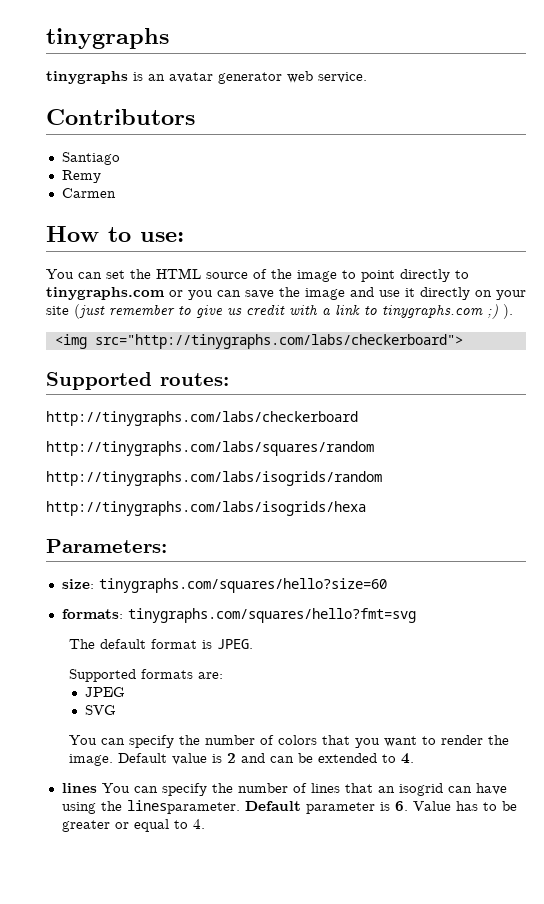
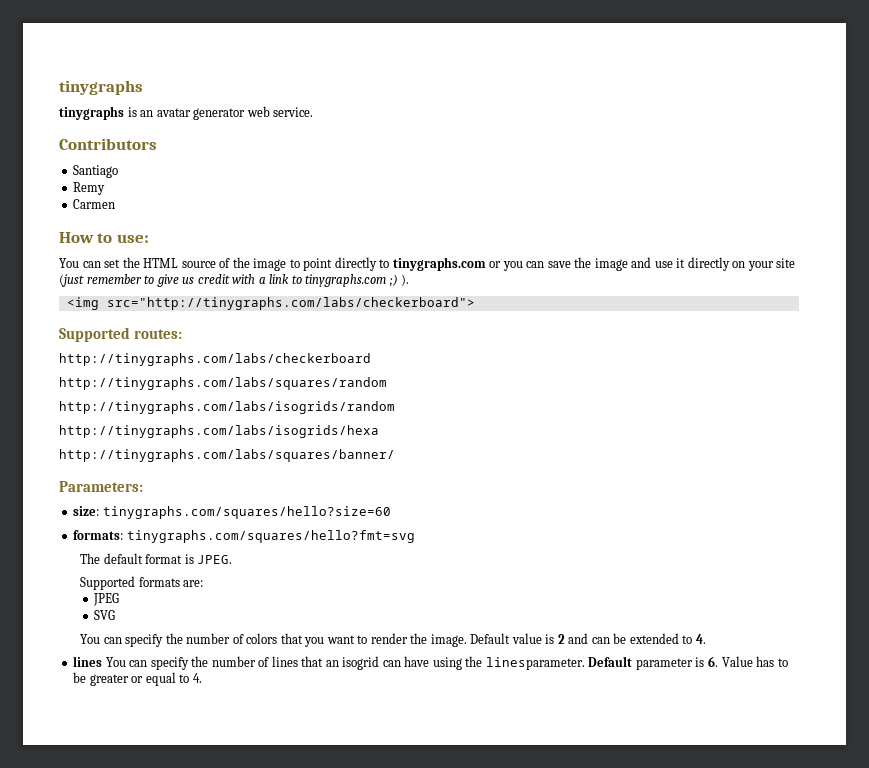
(366, 508) none -> [59,449,395,462] // http://tinygraphs.com/labs/squares/banner/

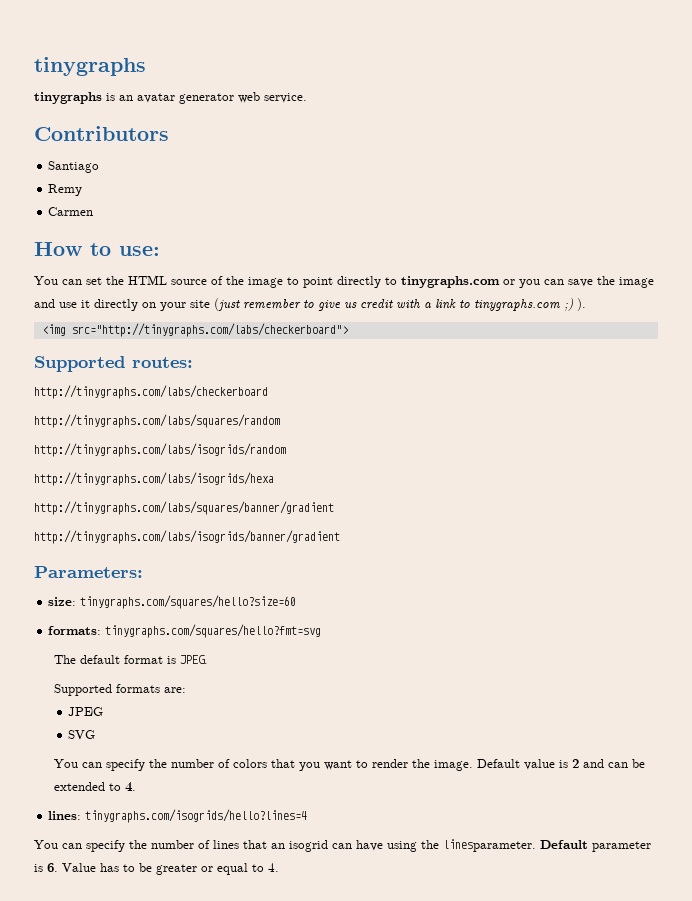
[59,449,395,462] http://tinygraphs.com/labs/squares/banner/ -> [34,501,334,515] [34,530,340,544] http://tinygraphs.com/labs/squares/banner/gradient // http://tinygraphs.com/labs/isogrids/banner/gradient
[73,656,103,667] lines -> [48,809,308,823] lines: tinygraphs.com/isogrids/hello?lines=4 //

